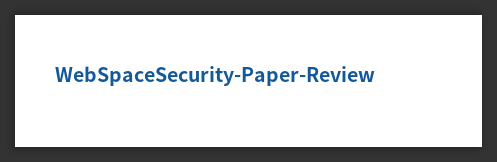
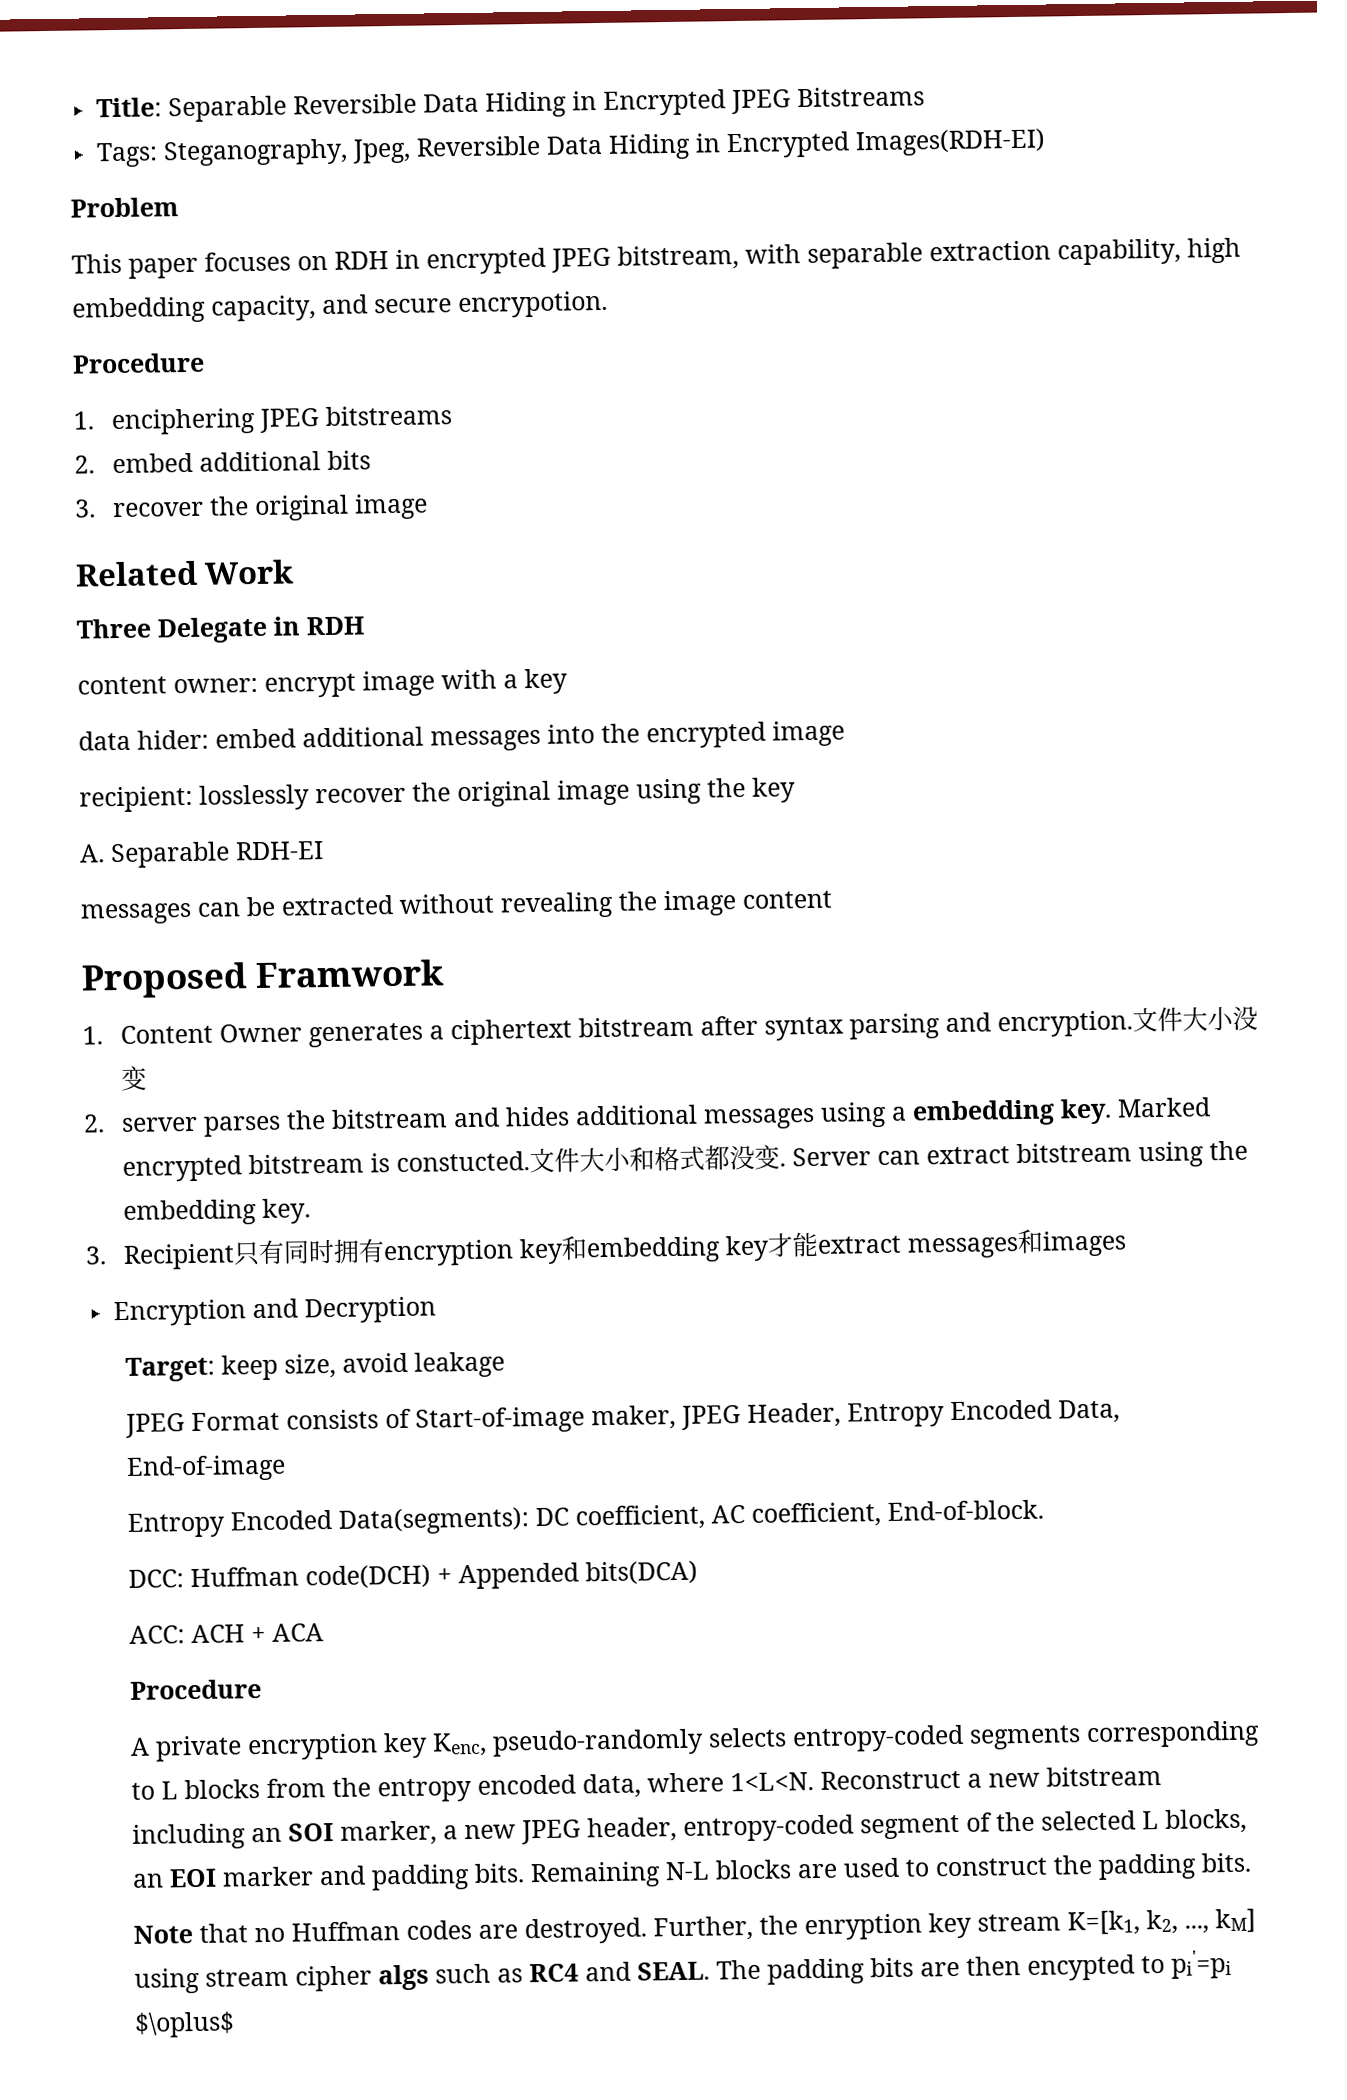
[55,66,375,86] WebSpaceSecurity-Paper-Review -> [96,86,926,123] [96,128,1047,168] [70,197,179,218] [71,237,1241,279] [72,290,608,324] [72,352,205,374] [73,405,453,436] [74,450,372,474] [74,493,429,522] [75,559,295,587] [76,616,364,644] [77,668,568,698] [78,720,845,752] [79,777,796,813] [79,841,324,869] [80,890,832,925] [81,959,446,999] [82,1005,1259,1048] [121,1065,148,1091] [83,1097,1212,1137] [122,1140,1249,1182] [123,1198,312,1226] [85,1228,1128,1270] [113,1296,437,1327] [125,1351,506,1382] [125,1399,1121,1438] [126,1454,287,1482] [127,1499,1045,1538] [128,1560,699,1590] [129,1623,325,1644] [130,1679,263,1700] [130,1720,1261,1762] [131,1765,1163,1803] [132,1808,1248,1850] [132,1852,1252,1891] [133,1908,1257,1945] [134,1950,1233,1994] [134,2011,236,2038] Title: Separable Reversible Data Hiding in Encrypted JPEG Bitstreams // Tags: Steganography, Jpeg, Reversible Data Hiding in Encrypted Images(RDH-EI) // Problem // This paper focuses on RDH in encrypted JPEG bitstream, with separable extraction capability, high embedding capacity, and secure encrypotion. // Procedure // 1. enciphering JPEG bitstreams // 2. embed additional bits // 3. recover the original image // Related Work // Three Delegate in RDH // content owner: encrypt image with a key // data hider: embed additional messages into the encrypted image // recipient: losslessly recover the original image using the key // A. Separable RDH-EI // messages can be extracted without revealing the image content // Proposed Framwork // 1. Content Owner generates a ciphertext bitstream after syntax parsing and encryption.文件大小没变 // 2. server parses the bitstream and hides additional messages using a embedding key. Marked encrypted bitstream is constucted.文件大小和格式都没变. Server can extract bitstream using the embedding key. // 3. Recipient只有同时拥有encryption key和embedding key才能extract messages和images // Encryption and Decryption // Target: keep size, avoid leakage // JPEG Format consists of Start-of-image maker, JPEG Header, Entropy Encoded Data, End-of-image // Entropy Encoded Data(segments): DC coefficient, AC coefficient, End-of-block. // DCC: Huffman code(DCH) + Appended bits(DCA) // ACC: ACH + ACA // Procedure // A private encryption key Kenc, pseudo-randomly selects entropy-coded segments corresponding to L blocks from the entropy encoded data, where 1<L<N. Reconstruct a new bitstream including an SOI marker, a new JPEG header, entropy-coded segment of the selected L blocks, an EOI marker and padding bits. Remaining N-L blocks are used to construct the padding bits. // Note that no Huffman codes are destroyed. Further, the enryption key stream K=[k1, k2, ..., kM] using stream cipher algs such as RC4 and SEAL. The padding bits are then encypted to pi'=pi $\oplus$

